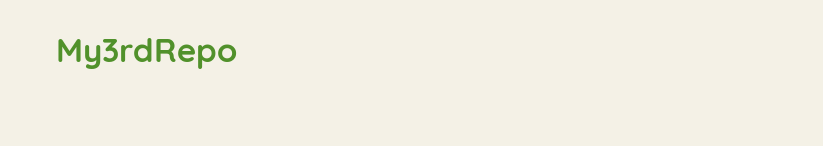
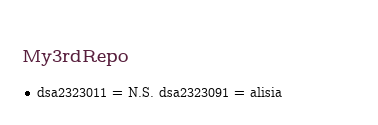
(237, 53) none -> [37,87,283,97] // dsa2323011 = N.S. dsa2323091 = alisia

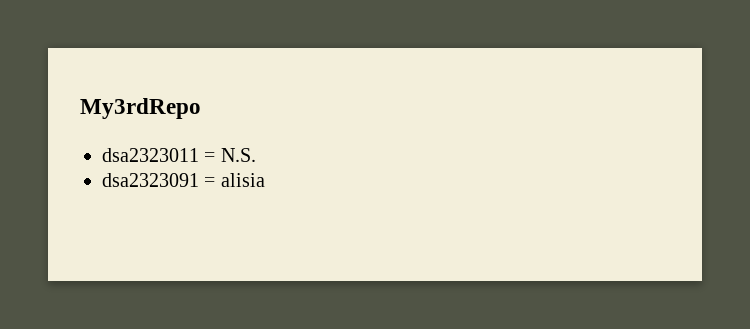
(155, 92) none -> (256, 155) //

